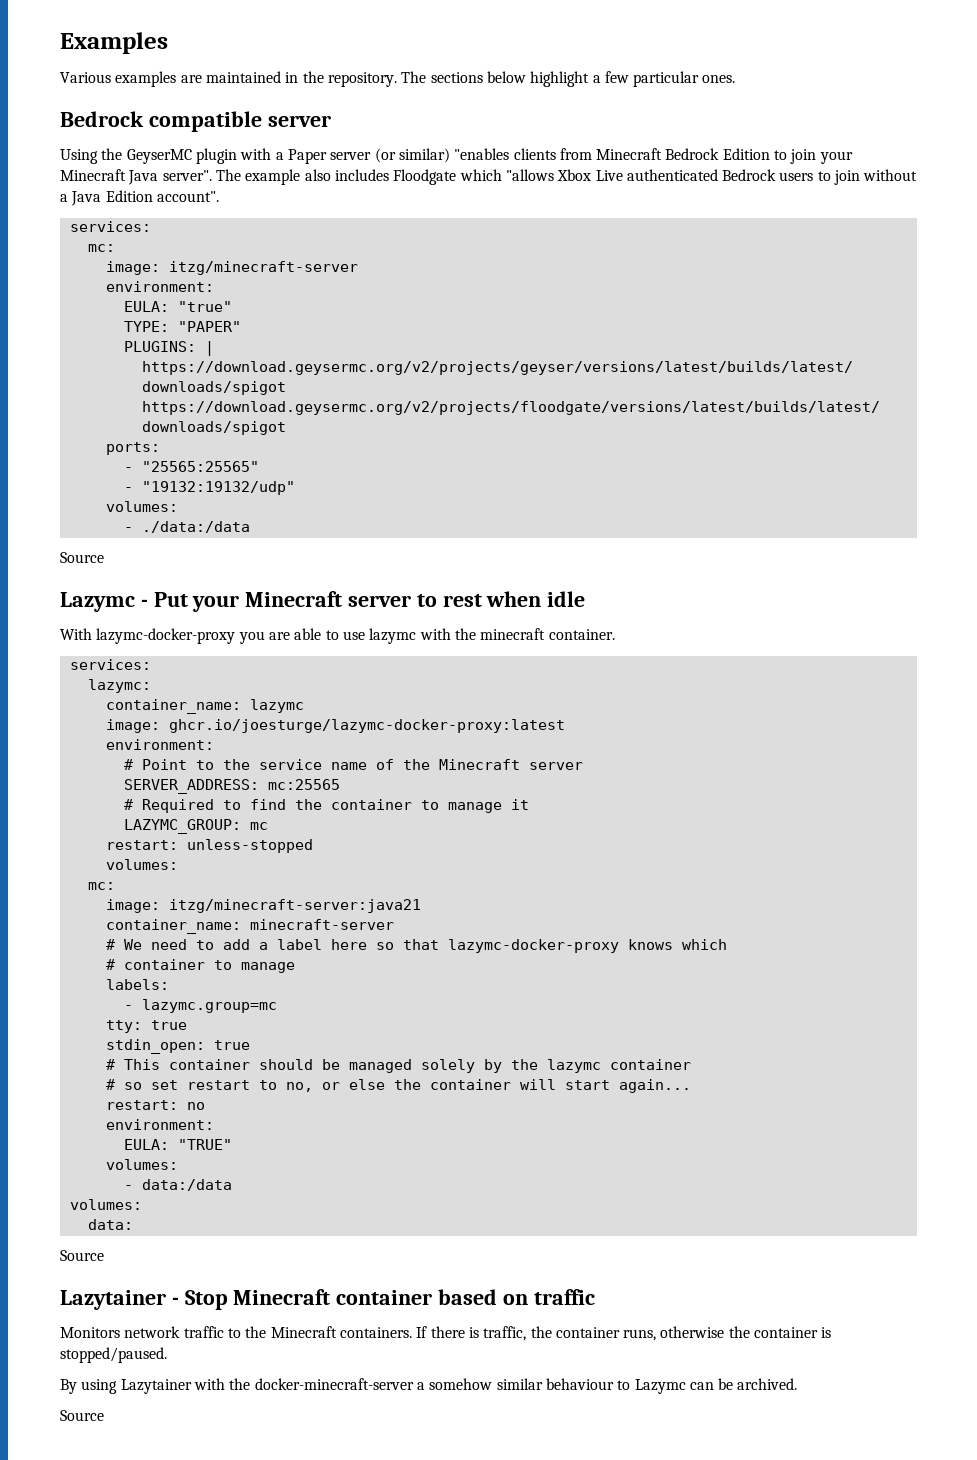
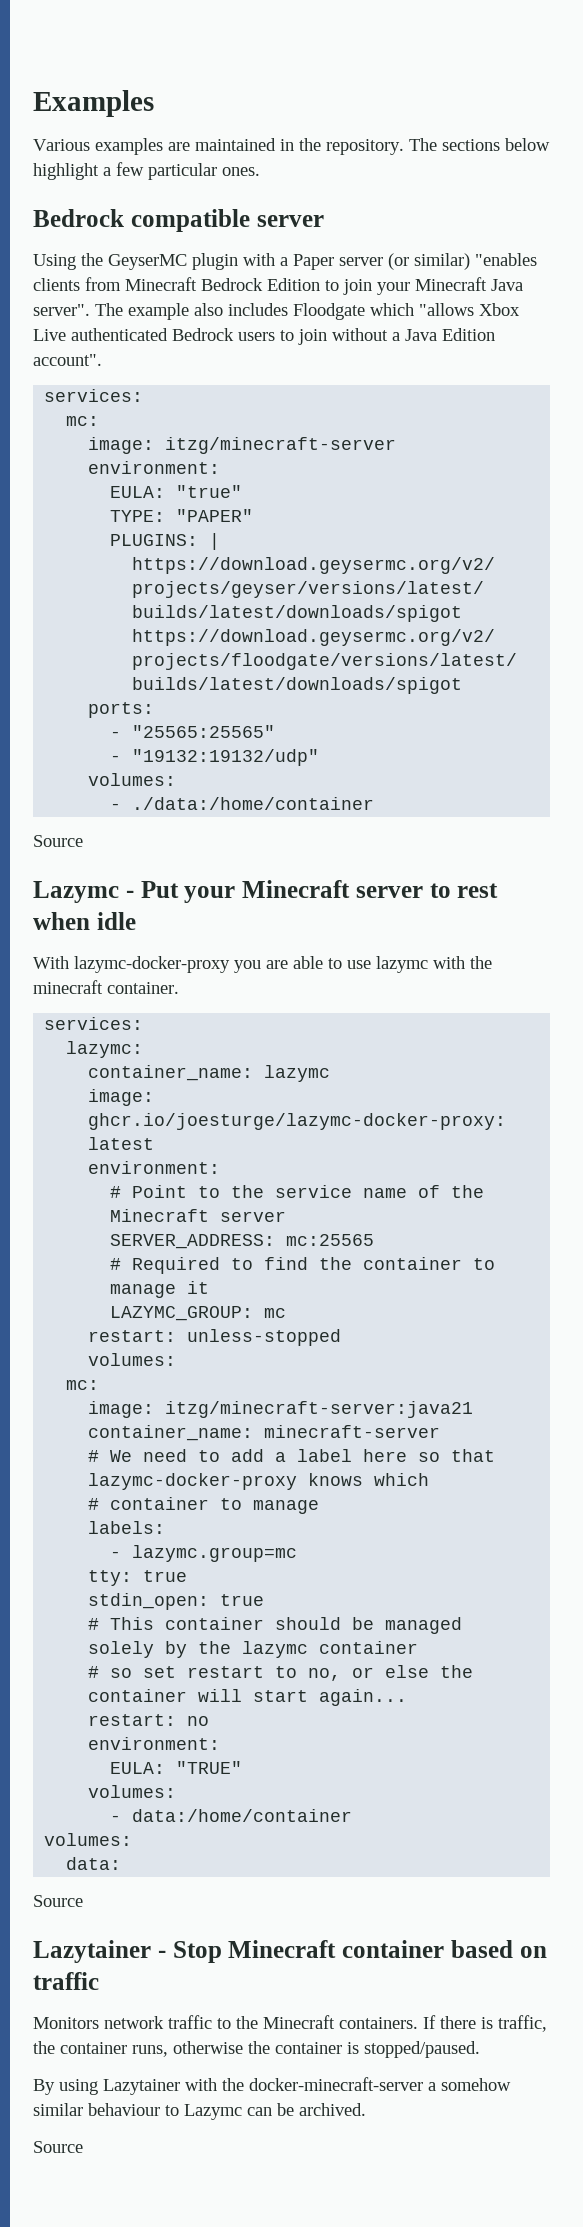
[141,521,250,533] ./data:/data -> [132,797,375,810] ./data:/home/container
[141,1179,232,1191] data:/data -> [132,1809,353,1822] data:/home/container

